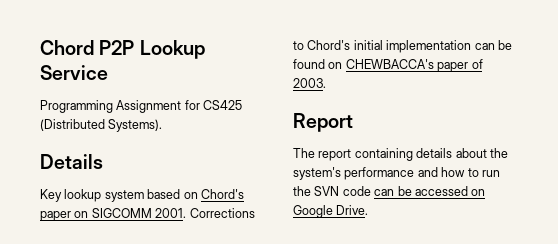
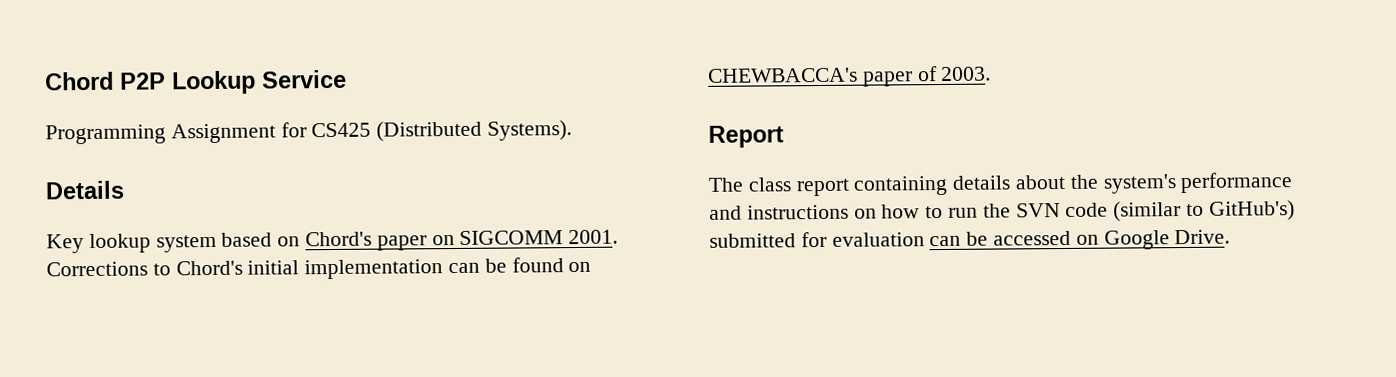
(315, 153) none -> [747,177,792,192] class
(438, 172) none -> [746,204,877,220] instructions on
(371, 191) none -> [1113,200,1295,222] [709,231,925,248] (similar to GitHub's) submitted for evaluation

